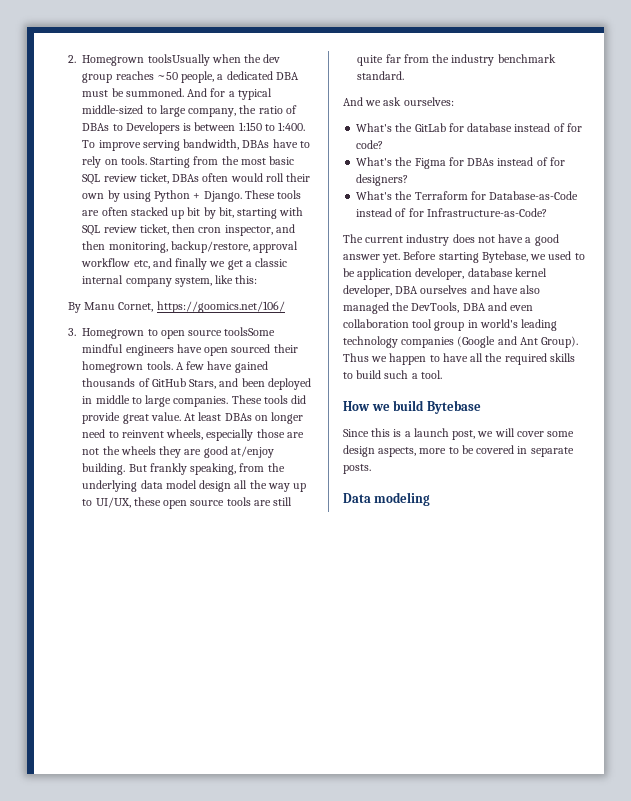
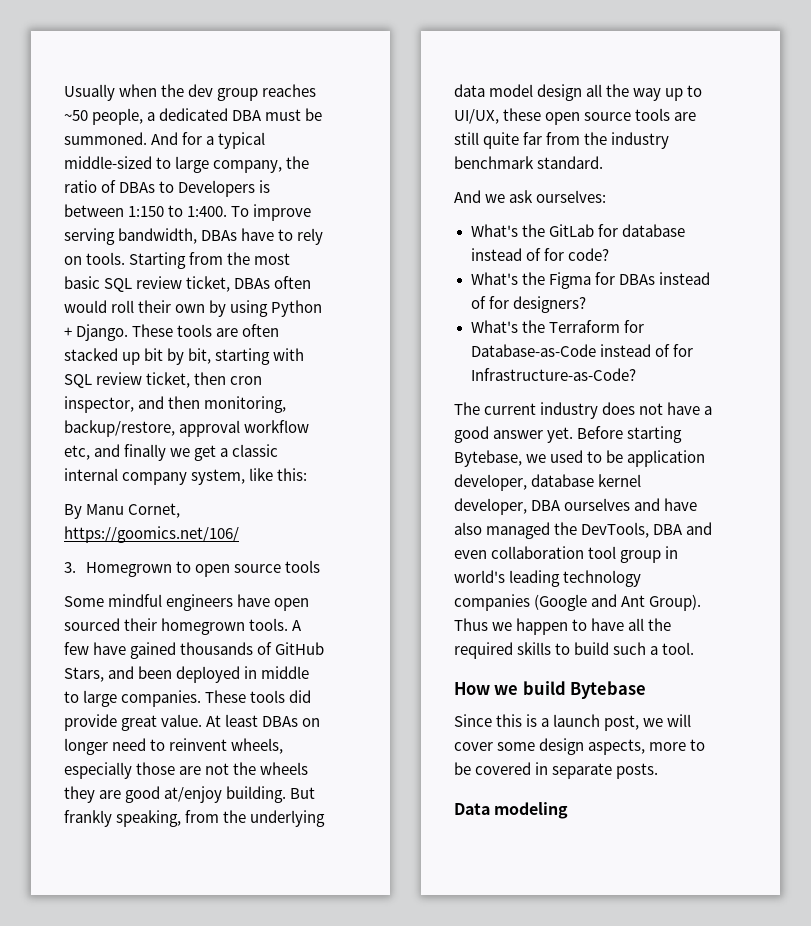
[68,54,210,66] 2. Homegrown toolsUsually -> [64,84,115,101] Usually
[224,327,276,336] toolsSome -> [285,560,321,573] [64,596,104,607] tools // Some

